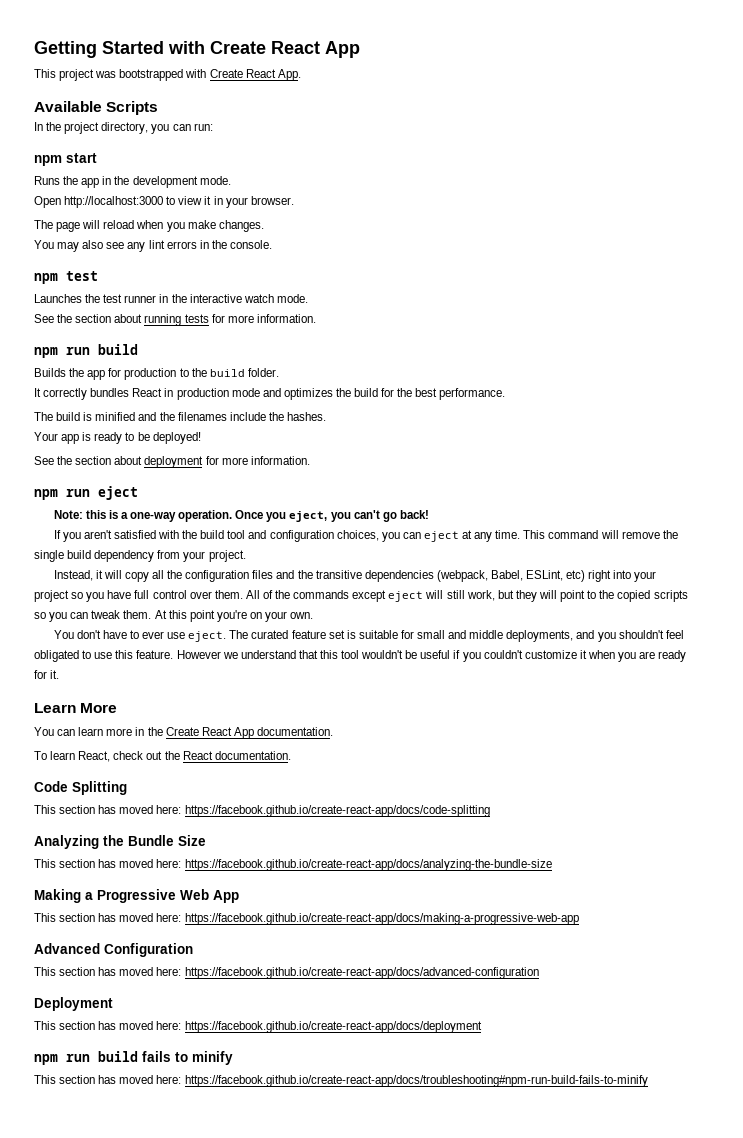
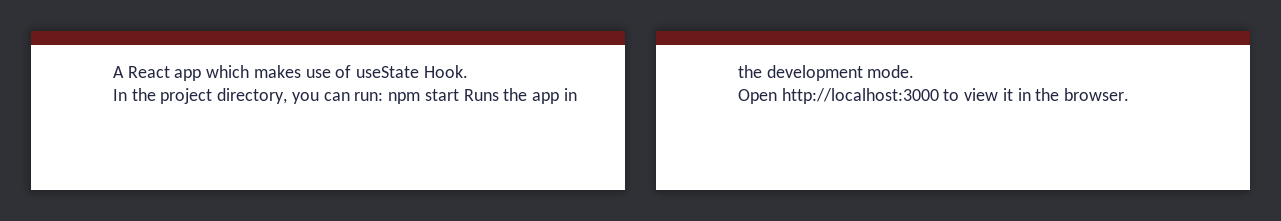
[34,41,360,58] [34,69,301,81] [34,101,159,115] Getting Started with Create React App // This project was bootstrapped with Create React App. // Available Scripts -> [113,65,468,81] A React app which makes use of useState Hook.
(213, 127) // -> (384, 96) none
(97, 158) // -> (459, 95) none
[225,197,248,208] your -> [1035,88,1060,101] the
[34,220,264,232] [34,240,272,252] [34,271,98,284] [34,294,308,303] [34,314,316,326] [34,344,138,358] [34,368,279,380] [34,388,506,400] [34,412,326,421] [34,432,201,444] [34,456,310,468] [34,486,138,500] [53,510,429,522] [53,530,678,542] [34,550,246,562] [53,570,657,582] [34,590,688,602] [34,610,314,622] [53,630,684,642] [34,650,687,662] [34,670,60,679] [34,703,118,713] [34,727,333,739] [34,751,291,762] [34,781,127,795] [34,805,490,817] [34,835,206,849] [34,859,552,871] [34,889,239,903] [34,913,579,925] [34,943,193,957] [34,967,539,979] [34,997,113,1011] [34,1021,482,1033] [34,1051,233,1065] [34,1075,648,1087] // The page will reload when you make changes. // You may also see any lint errors in the console. // npm test // Launches the test runner in the interactive watch mode. // See the section about running tests for more information. // npm run build // Builds the app for production to the build folder. // It correctly bundles React in production mode and optimizes the build for the best performance. // The build is minified and the filenames include the hashes. // Your app is ready to be deployed! // See the section about deployment for more information. // npm run eject // Note: this is a one-way operation. Once you eject, you can't go back! // If you aren't satisfied with the build tool and configuration choices, you can eject at any time. This command will remove the single build dependency from your project. // Instead, it will copy all the configuration files and the transitive dependencies (webpack, Babel, ESLint, etc) right into your project so you have full control over them. All of the commands except eject will still work, but they will point to the copied scripts so you can tweak them. At this point you're on your own. // You don't have to ever use eject. The curated feature set is suitable for small and middle deployments, and you shouldn't feel obligated to use this feature. However we understand that this tool wouldn't be useful if you couldn't customize it when you are ready for it. // Learn More // You can learn more in the Create React App documentation. // To learn React, check out the React documentation. // Code Splitting // This section has moved here: https://facebook.github.io/create-react-app/docs/code-splitting // Analyzing the Bundle Size // This section has moved here: https://facebook.github.io/create-react-app/docs/analyzing-the-bundle-size // Making a Progressive Web App // This section has moved here: https://facebook.github.io/create-react-app/docs/making-a-progressive-web-app // Advanced Configuration // This section has moved here: https://facebook.github.io/create-react-app/docs/advanced-configuration // Deployment // This section has moved here: https://facebook.github.io/create-react-app/docs/deployment // npm run build fails to minify // This section has moved here: https://facebook.github.io/create-react-app/docs/troubleshooting#npm-run-build-fails-to-minify -> (1130, 94) none

